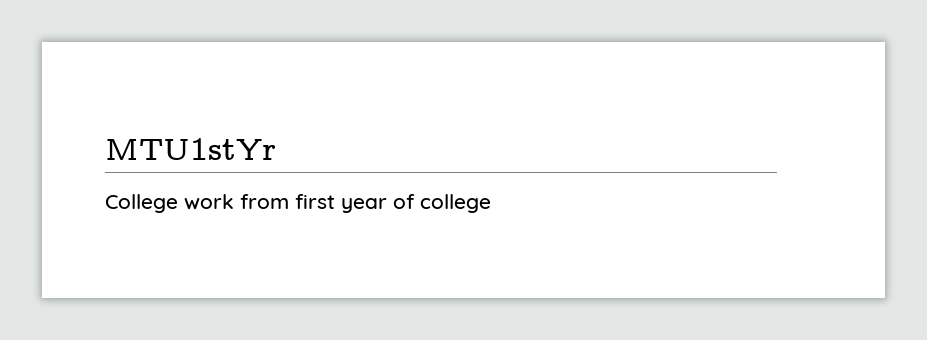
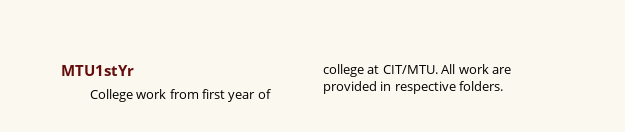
(491, 203) none -> [367,64,511,74] [323,81,504,94] at CIT/MTU. All work are provided in respective folders.

